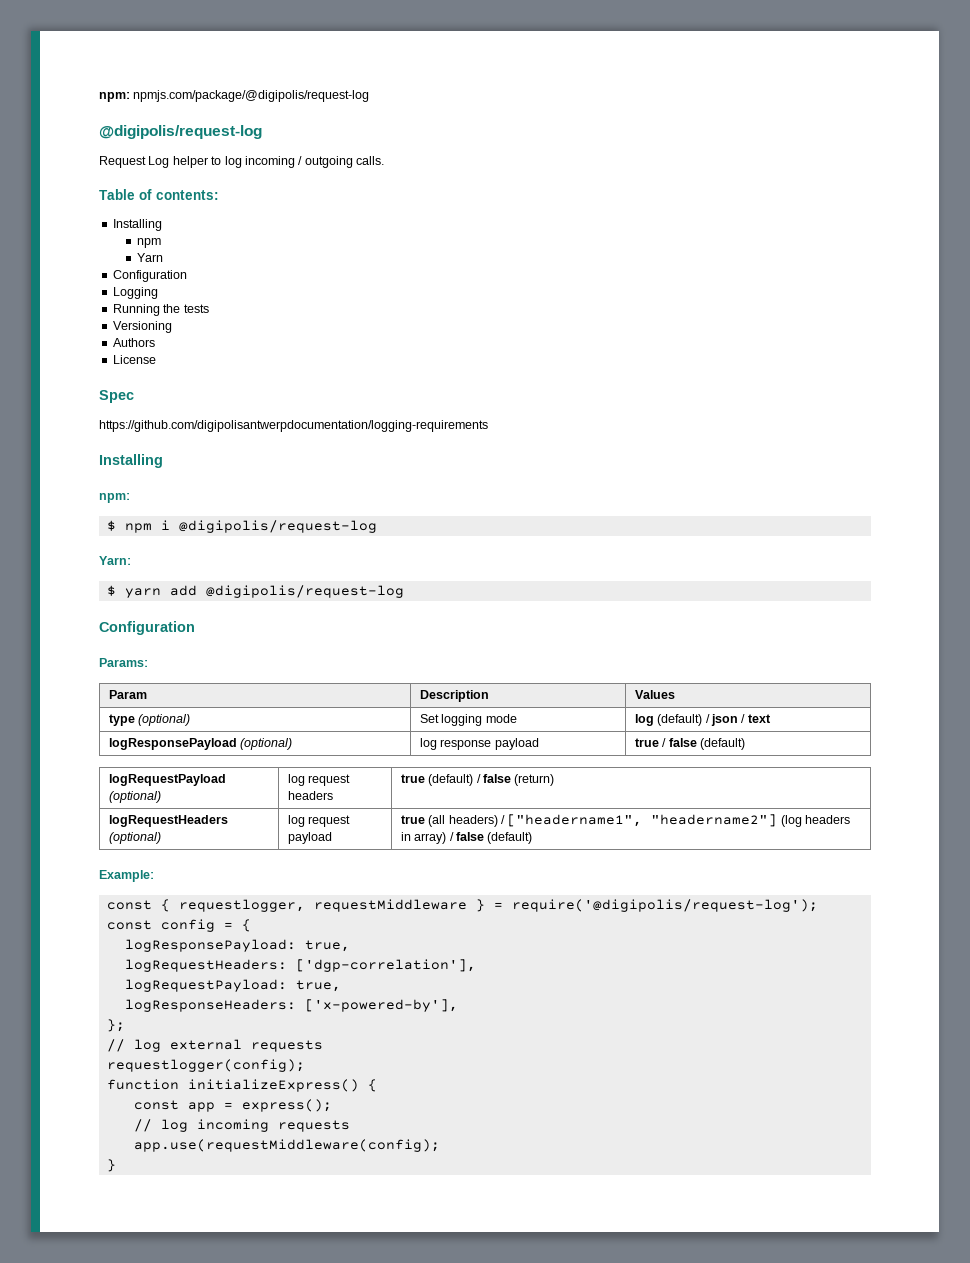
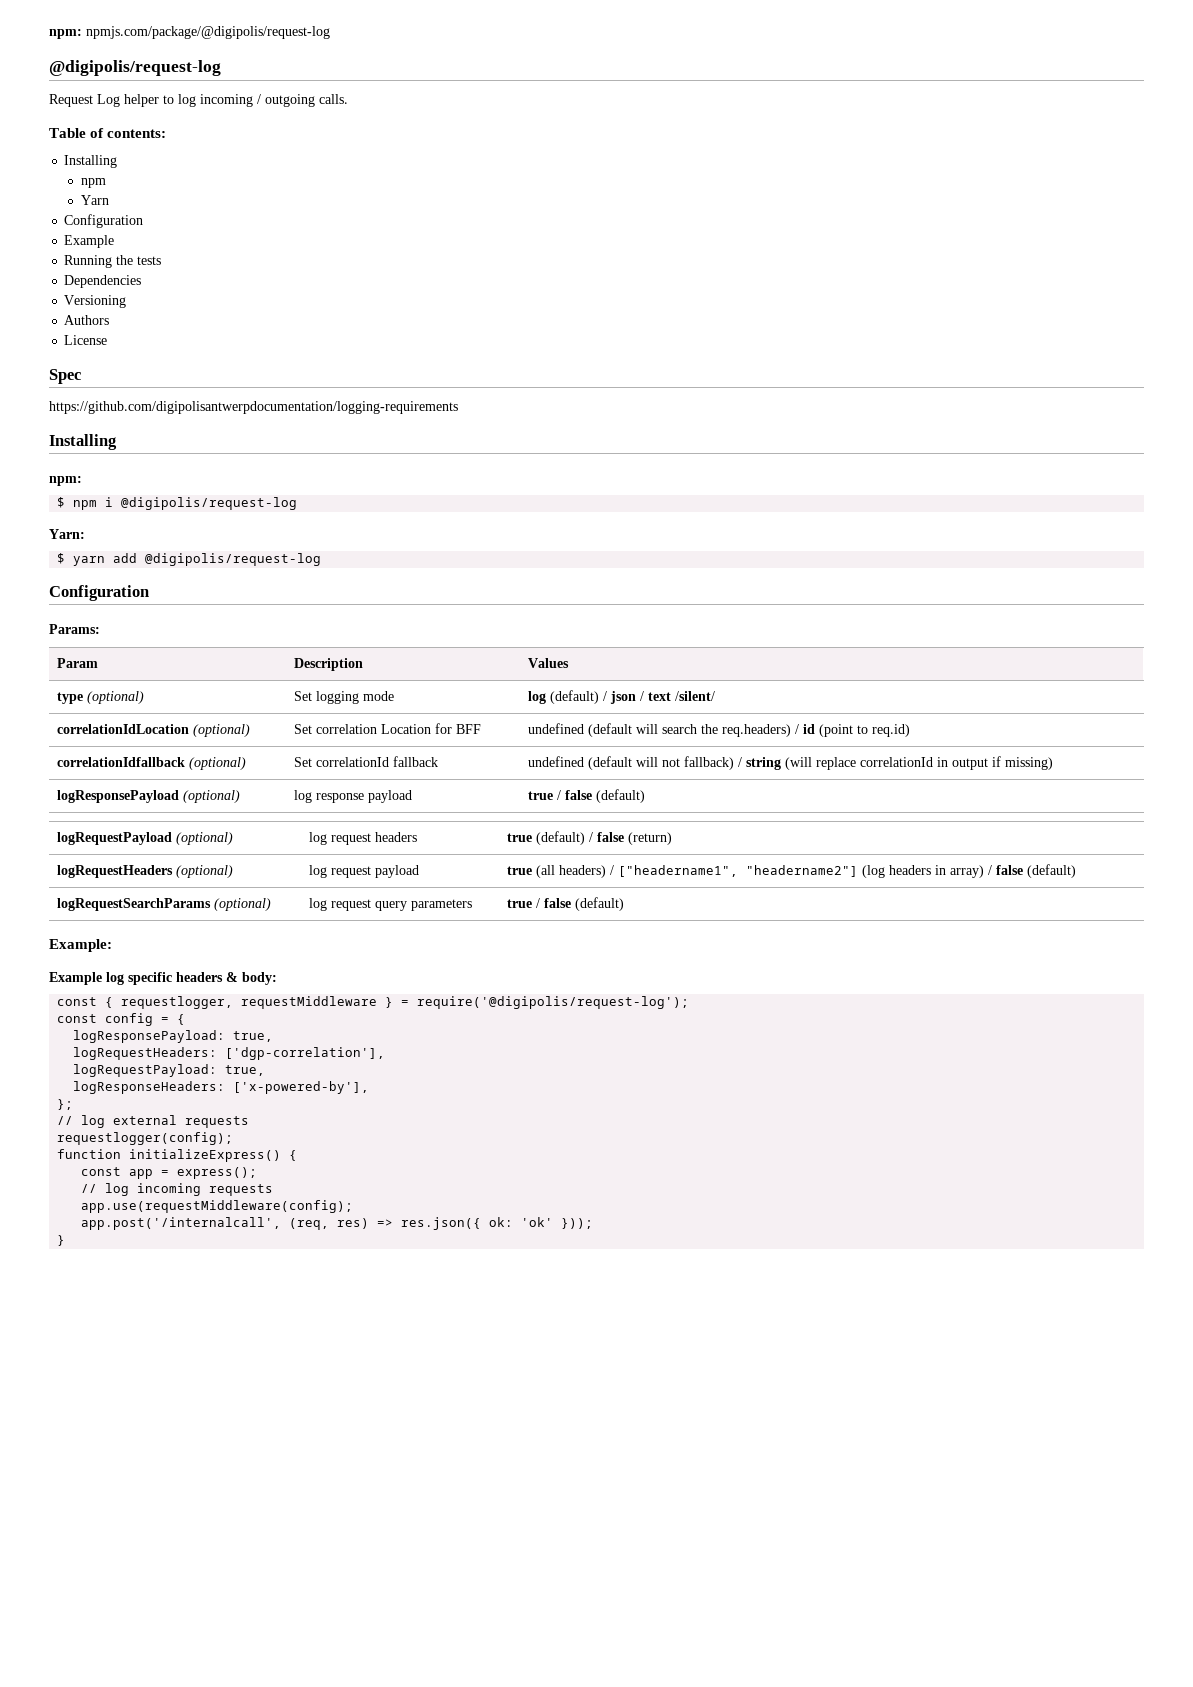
[112,287,158,299] Logging -> [64,235,115,248] Example
(209, 308) none -> [64,275,142,288] // Dependencies
(771, 718) none -> [675,691,716,701] [57,724,251,737] [294,723,482,734] [528,723,911,737] [57,757,247,770] [294,756,439,767] [528,756,1054,770] /silent/ // correlationIdLocation (optional) | Set correlation Location for BFF | undefined (default will search the req.headers) / id (point to req.id) // correlationIdfallback (optional) | Set correlationId fallback | undefined (default will not fallback) / string (will replace correlationId in output if missing)
[99,870,154,882] // Example: -> [57,898,272,911] [309,898,473,911] [507,897,625,911] [49,939,112,952] [49,972,277,985] // logRequestSearchParams (optional) | log request query parameters | true / false (default) // Example: // Example log specific headers & body:
(440, 1145) none -> [81,1217,594,1230] // app.post('/internalcall', (req, res) => res.json({ ok: 'ok' }));

